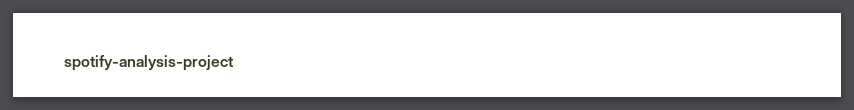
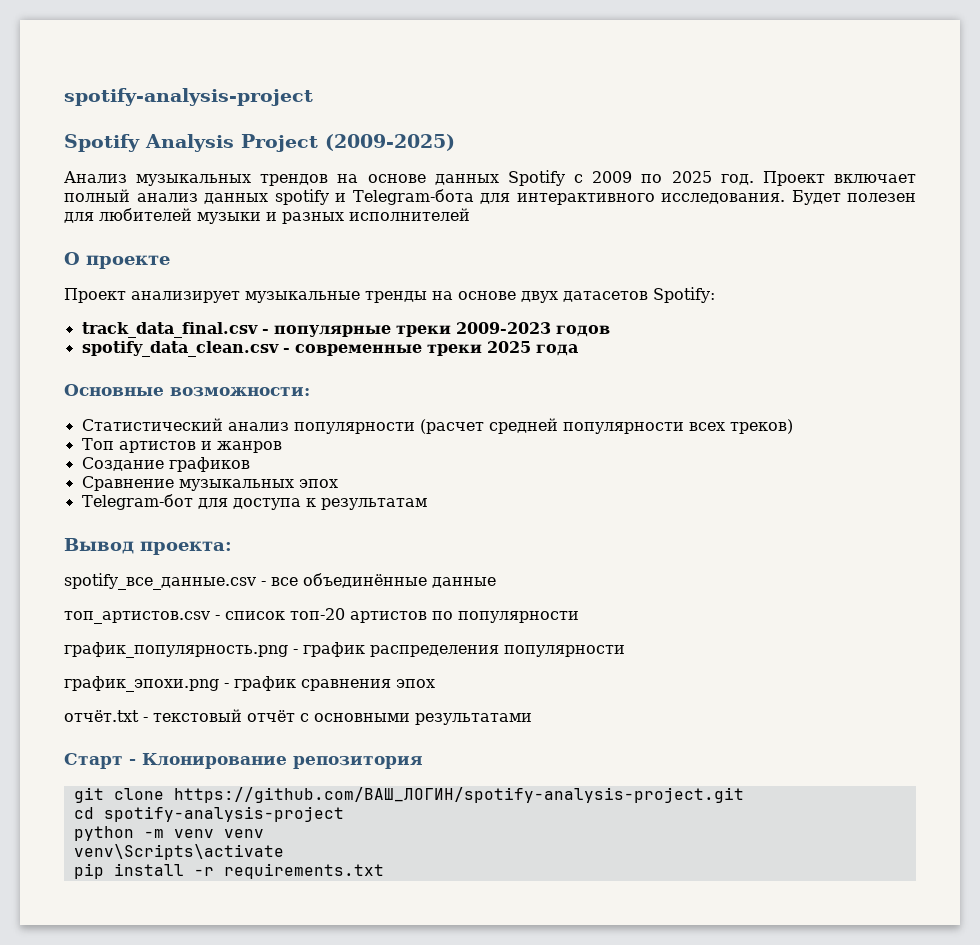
[64,55,234,71] spotify-analysis-project -> [64,88,313,106] [64,134,455,152] [64,170,917,186] [64,189,916,205] [64,208,470,224] [64,252,170,269] [64,287,715,303] [81,322,610,338] [81,341,578,357] [64,384,310,397] [81,418,793,434] [81,438,282,453] [81,457,250,472] [81,476,338,491] [81,494,427,510] [64,538,232,555] [64,573,496,590] [64,608,579,624] [64,642,625,658] [64,676,435,692] [64,709,532,725] [64,753,423,769] [73,787,744,803] [73,806,344,822] [73,826,264,841] [73,844,284,860] [73,863,384,879] spotify-analysis-project // Spotify Analysis Project (2009-2025) // Анализ музыкальных трендов на основе данных Spotify с 2009 по 2025 год. Проект включает полный анализ данных spotify и Telegram-бота для интерактивного исследования. Будет полезен для любителей музыки и разных исполнителей // О проекте // Проект анализирует музыкальные тренды на основе двух датасетов Spotify: // track_data_final.csv - популярные треки 2009-2023 годов // spotify_data_clean.csv - современные треки 2025 года // Основные возможности: // Статистический анализ популярности (расчет средней популярности всех треков) // Топ артистов и жанров // Создание графиков // Сравнение музыкальных эпох // Telegram-бот для доступа к результатам // Вывод проекта: // spotify_все_данные.csv - все объединённые данные // топ_артистов.csv - список топ-20 артистов по популярности // график_популярность.png - график распределения популярности // график_эпохи.png - график сравнения эпох // отчёт.txt - текстовый отчёт с основными результатами // Старт - Клонирование репозитория // git clone https://github.com/ВАШ_ЛОГИН/spotify-analysis-project.git // cd spotify-analysis-project // python -m venv venv // venv\Scripts\activate // pip install -r requirements.txt

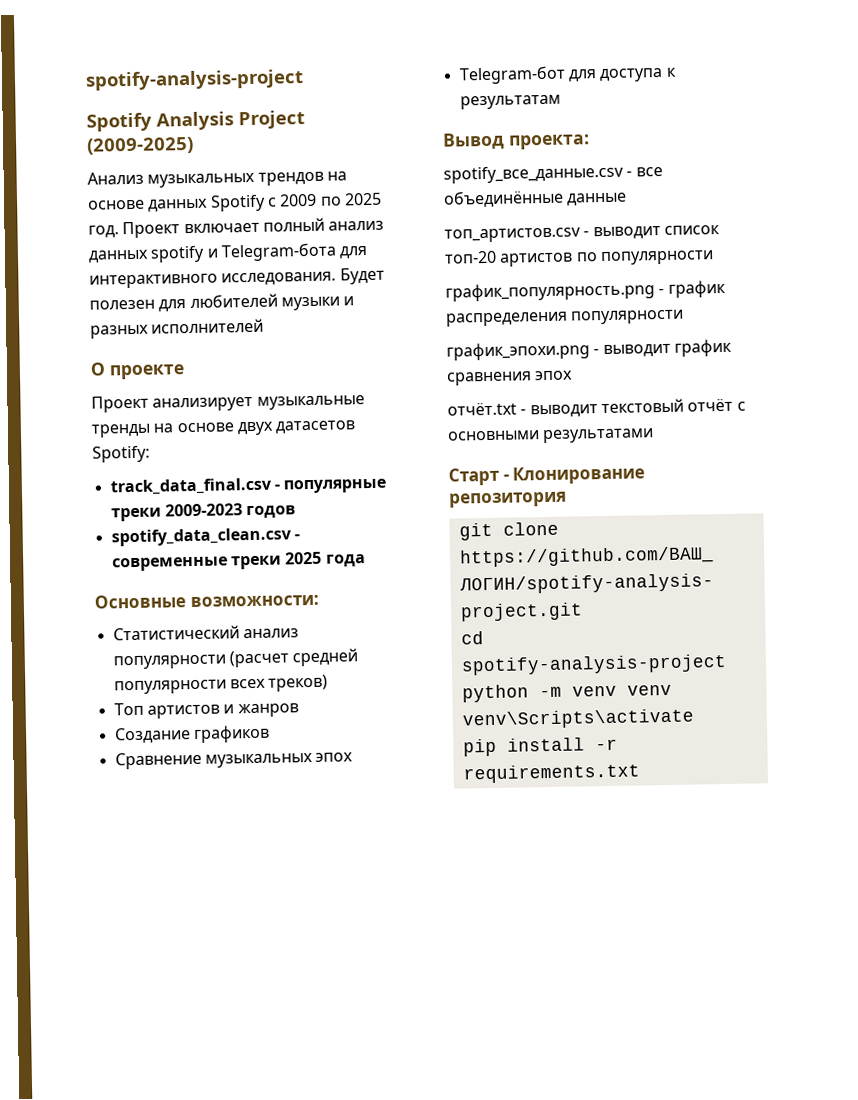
(220, 617) none -> [592,226,661,240] выводит
(229, 685) none -> [602,343,671,358] выводит
(148, 719) none -> [529,404,598,418] выводит

